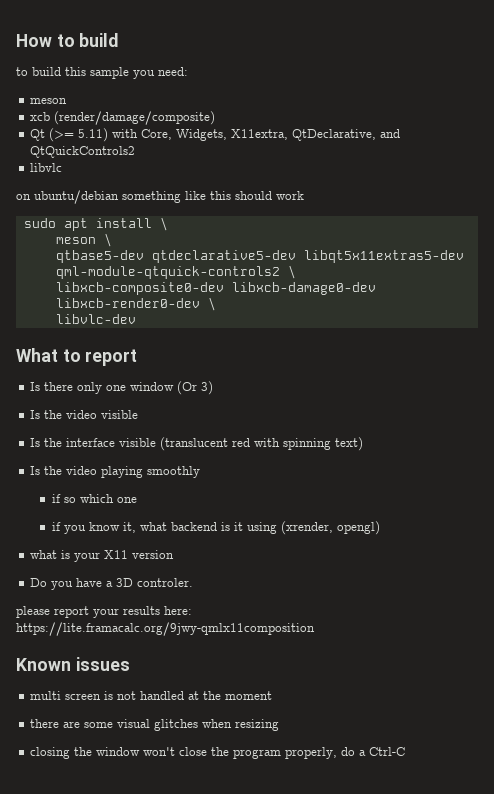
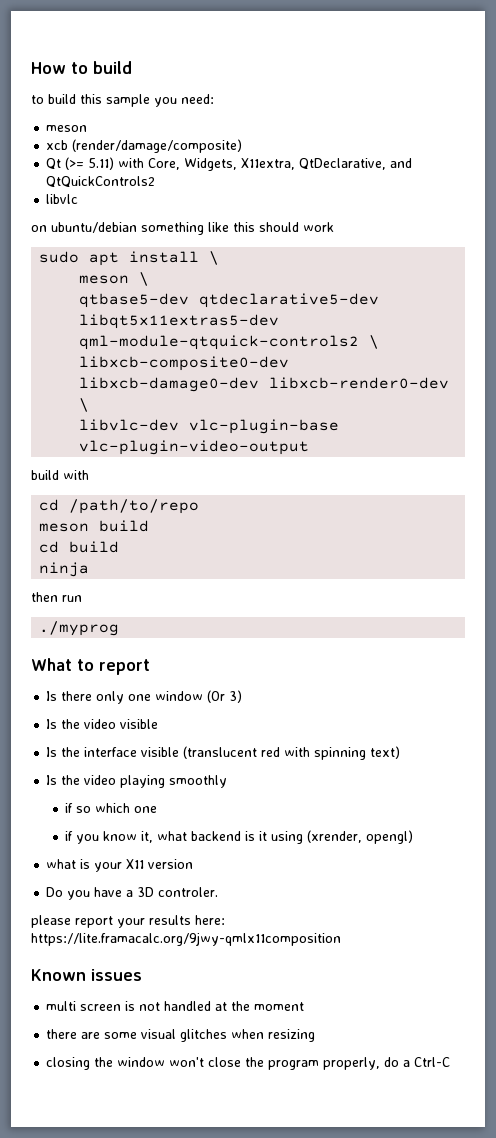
(136, 319) none -> [189,419,340,434] [79,440,310,455] [31,470,89,480] [39,499,200,514] [39,520,150,532] [39,541,120,553] [39,562,90,577] [31,592,82,602] [39,621,120,636] vlc-plugin-base vlc-plugin-video-output // build with // cd /path/to/repo // meson build // cd build // ninja // then run // ./myprog

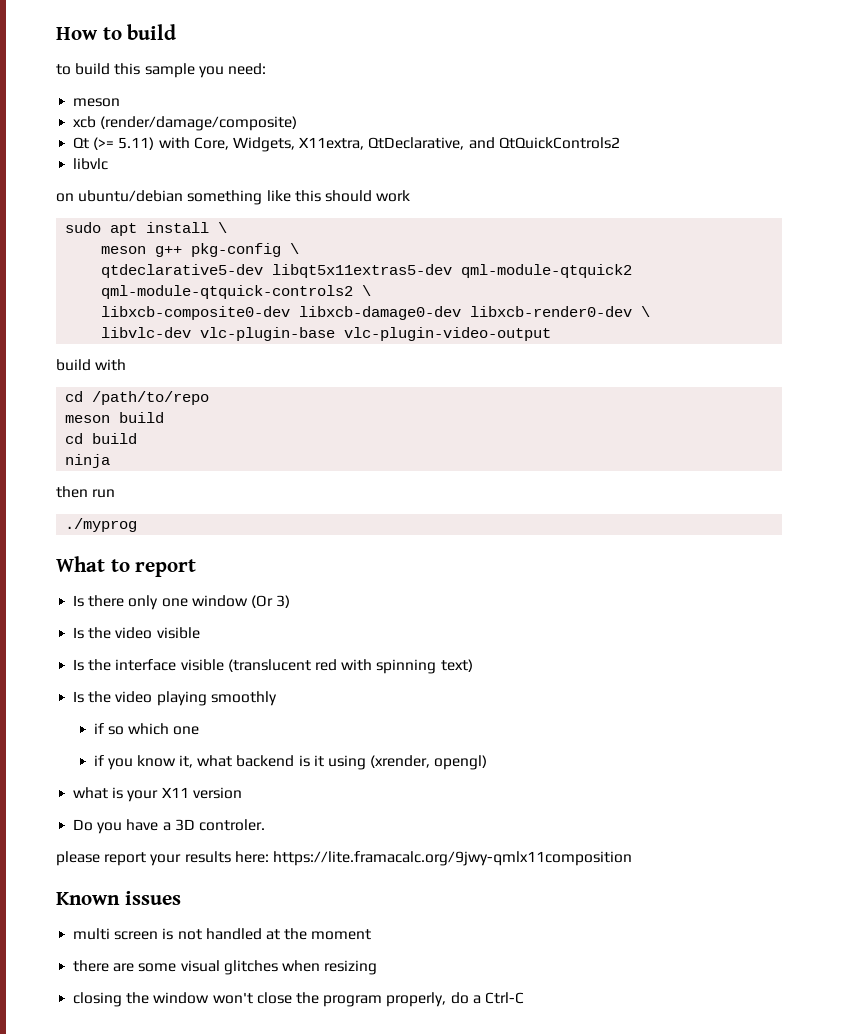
[139,272,150,286] [79,293,190,308] \ // qtbase5-dev -> [155,243,300,257] g++ pkg-config \ //
(280, 321) none -> [461,264,633,278] qml-module-qtquick2

